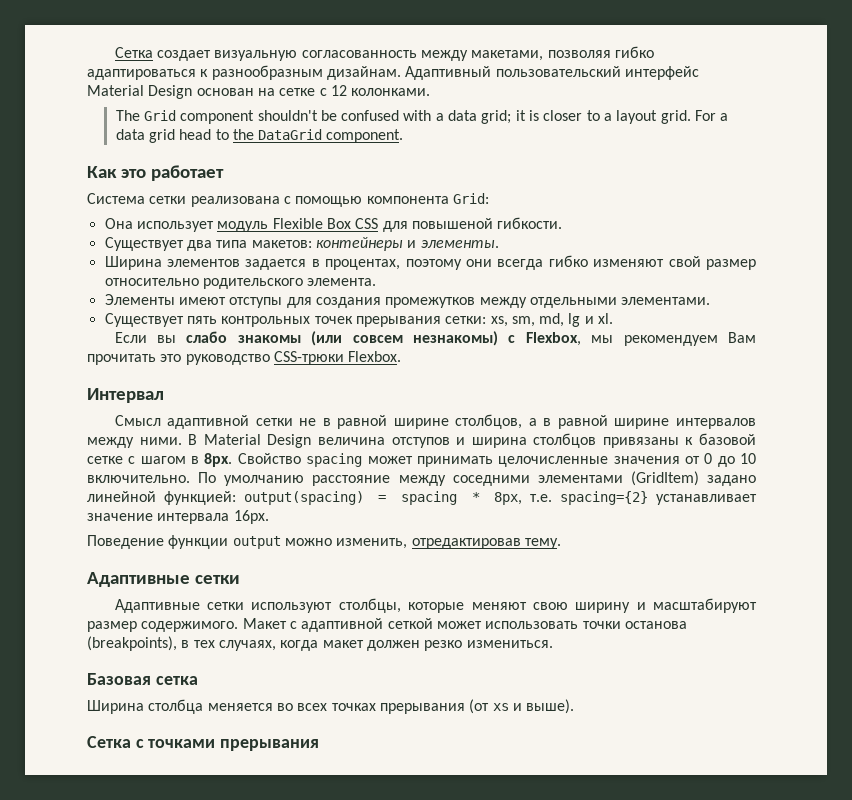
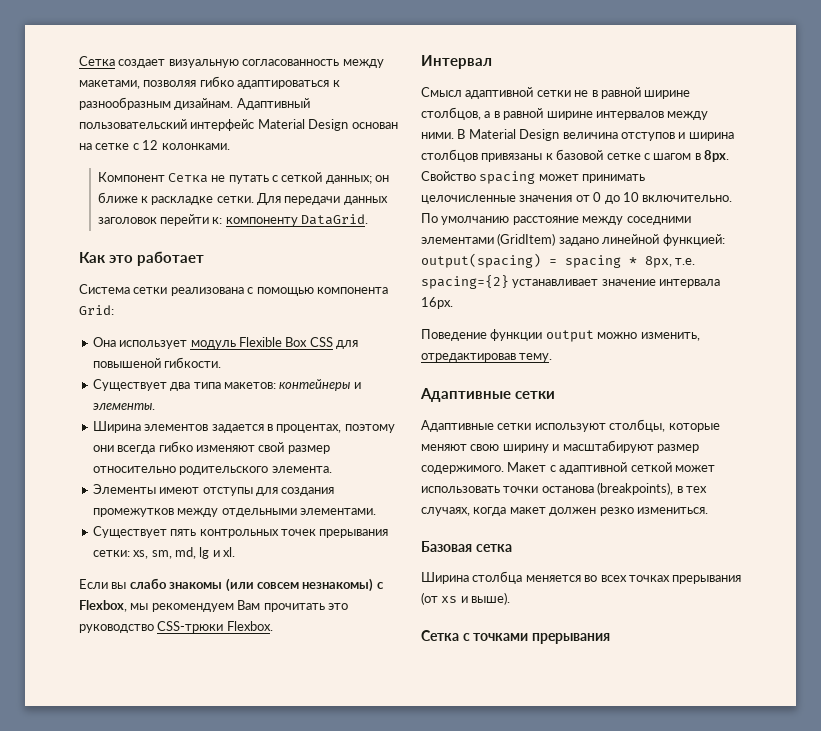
[115,110,729,124] [115,129,404,143] The Grid component shouldn't be confused with a data grid; it is closer to a layout grid. For a data grid head to the DataGrid component. -> [97,172,390,184] [97,192,388,205] [97,214,369,226] Компонент Сетка не путать с сеткой данных; он ближе к раскладке сетки. Для передачи данных заголовок перейти к: компоненту DataGrid.

